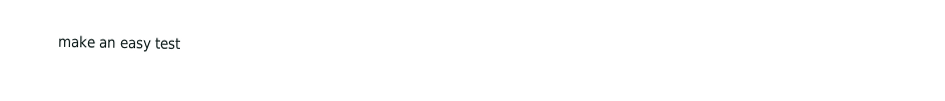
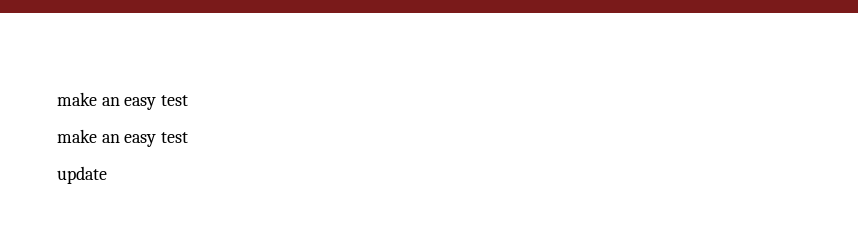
[57,34,181,53] make an easy test -> [57,92,189,110] [57,129,189,147] [57,166,107,184] make an easy test // make an easy test // update

